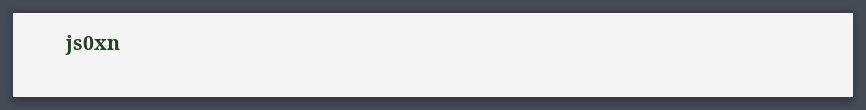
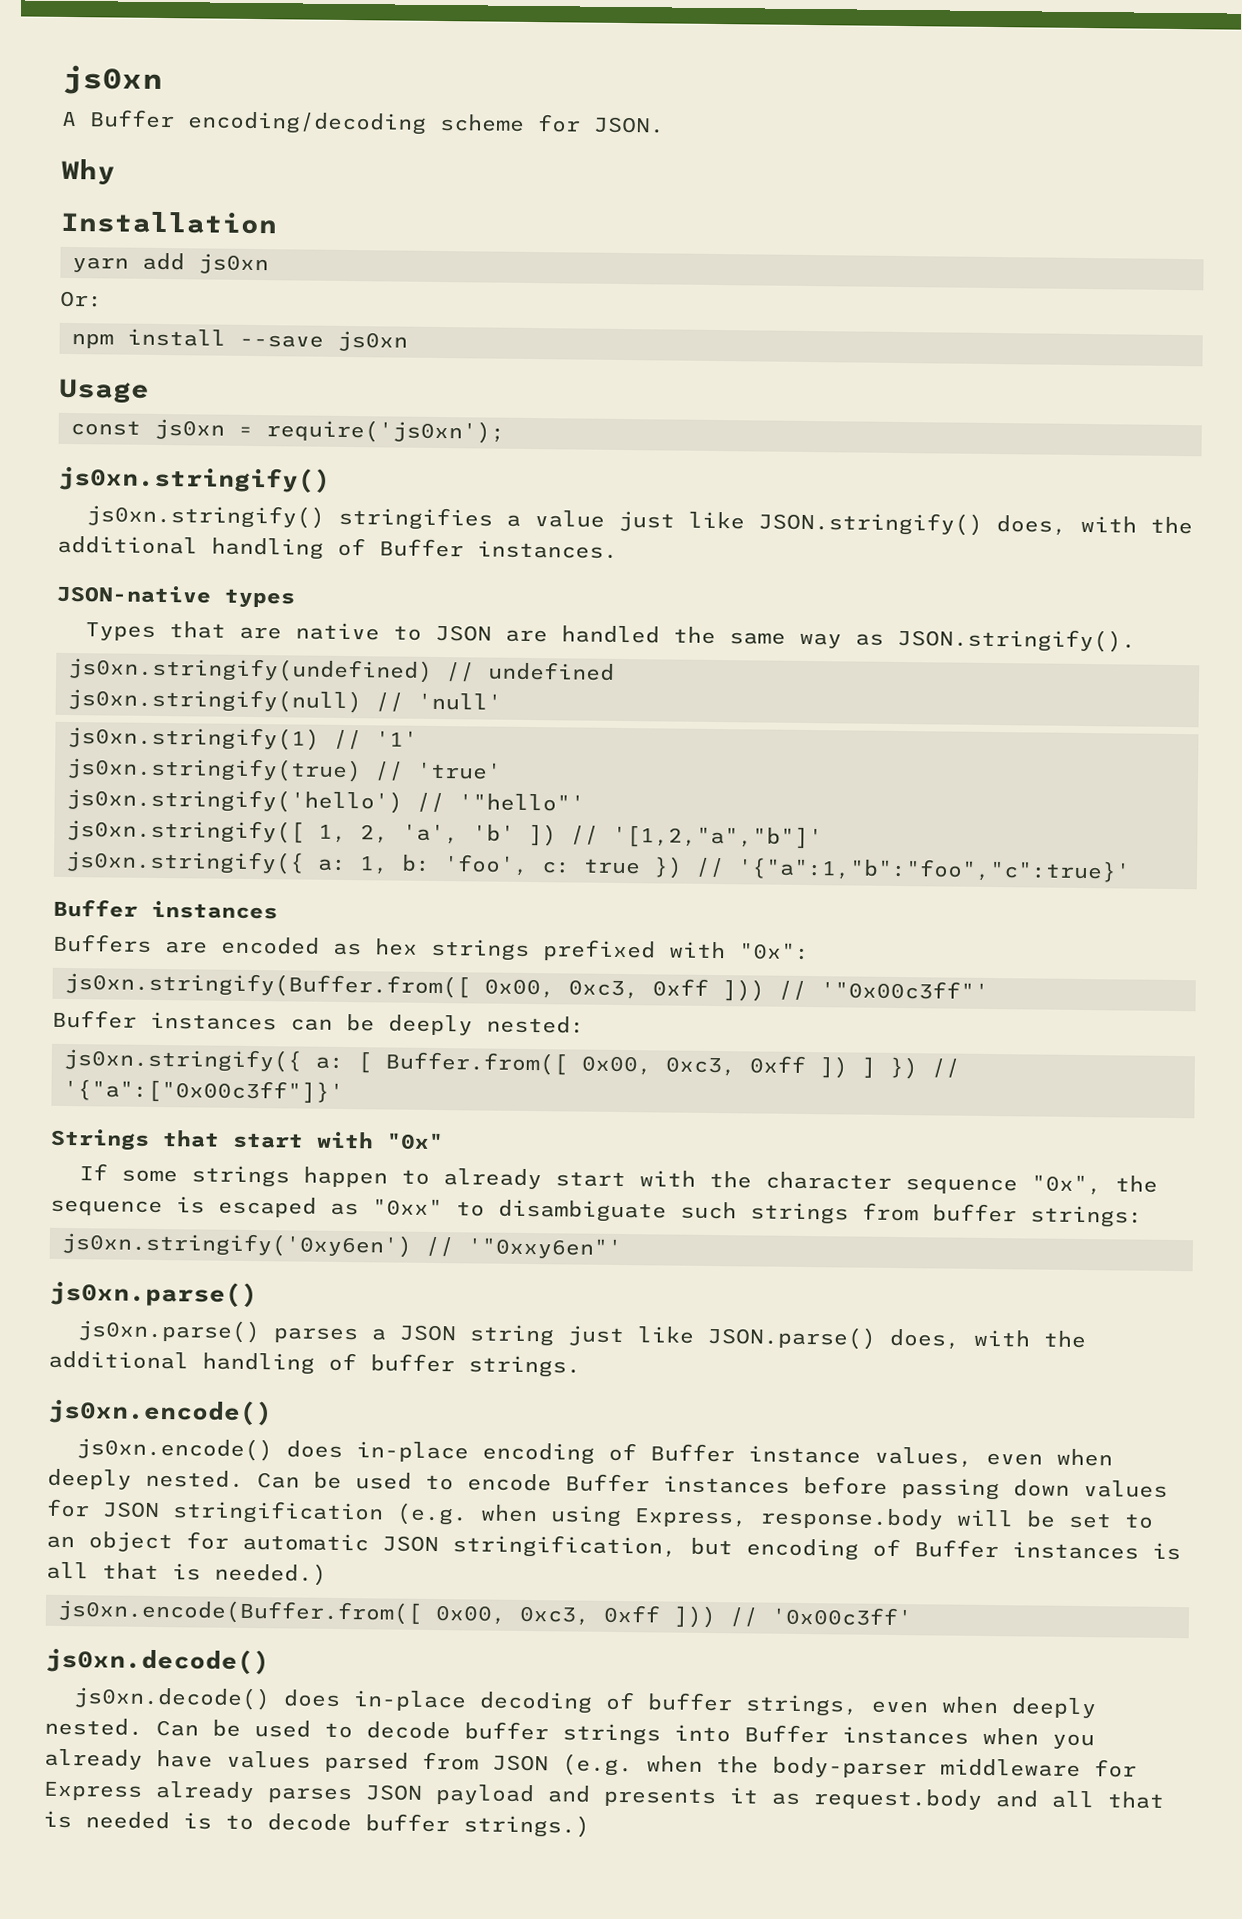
[65,35,120,55] js0xn -> [62,64,163,95] [61,109,665,135] [61,158,116,186] [60,210,278,235] [72,252,269,275] [60,290,103,308] [71,328,408,352] [58,378,150,404] [70,418,505,444] [58,465,331,493] [85,504,1193,536] [57,535,618,560] [56,584,295,609] [84,621,1136,653] [68,657,615,683] [67,687,502,714] [67,725,418,751] [66,756,502,783] [66,787,585,814] [66,818,823,850] [65,849,1131,883] [53,898,278,920] [53,933,810,962] [64,971,989,1002] [52,1009,585,1036] [63,1047,960,1080] [63,1078,344,1105] [50,1128,444,1151] [78,1163,1158,1196] [50,1196,1143,1228] [61,1231,622,1260] [49,1280,258,1308] [76,1319,1087,1350] [48,1350,581,1378] [47,1398,273,1426] [75,1437,1113,1468] [47,1468,1168,1501] [46,1498,1154,1530] [46,1531,1181,1561] [46,1561,327,1586] [57,1598,912,1629] [45,1647,270,1675] [72,1686,1097,1719] [44,1717,1095,1750] [44,1748,1137,1779] [43,1781,1165,1810] [43,1810,590,1838] js0xn // A Buffer encoding/decoding scheme for JSON. // Why // Installation // yarn add js0xn // Or: // npm install --save js0xn // Usage // const js0xn = require('js0xn'); // js0xn.stringify() // js0xn.stringify() stringifies a value just like JSON.stringify() does, with the additional handling of Buffer instances. // JSON-native types // Types that are native to JSON are handled the same way as JSON.stringify(). // js0xn.stringify(undefined) // undefined // js0xn.stringify(null) // 'null' // js0xn.stringify(1) // '1' // js0xn.stringify(true) // 'true' // js0xn.stringify('hello') // '"hello"' // js0xn.stringify([ 1, 2, 'a', 'b' ]) // '[1,2,"a","b"]' // js0xn.stringify({ a: 1, b: 'foo', c: true }) // '{"a":1,"b":"foo","c":true}' // Buffer instances // Buffers are encoded as hex strings prefixed with "0x": // js0xn.stringify(Buffer.from([ 0x00, 0xc3, 0xff ])) // '"0x00c3ff"' // Buffer instances can be deeply nested: // js0xn.stringify({ a: [ Buffer.from([ 0x00, 0xc3, 0xff ]) ] }) // '{"a":["0x00c3ff"]}' // Strings that start with "0x" // If some strings happen to already start with the character sequence "0x", the sequence is escaped as "0xx" to disambiguate such strings from buffer strings: // js0xn.stringify('0xy6en') // '"0xxy6en"' // js0xn.parse() // js0xn.parse() parses a JSON string just like JSON.parse() does, with the additional handling of buffer strings. // js0xn.encode() // js0xn.encode() does in-place encoding of Buffer instance values, even when deeply nested. Can be used to encode Buffer instances before passing down values for JSON stringification (e.g. when using Express, response.body will be set to an object for automatic JSON stringification, but encoding of Buffer instances is all that is needed.) // js0xn.encode(Buffer.from([ 0x00, 0xc3, 0xff ])) // '0x00c3ff' // js0xn.decode() // js0xn.decode() does in-place decoding of buffer strings, even when deeply nested. Can be used to decode buffer strings into Buffer instances when you already have values parsed from JSON (e.g. when the body-parser middleware for Express already parses JSON payload and presents it as request.body and all that is needed is to decode buffer strings.)

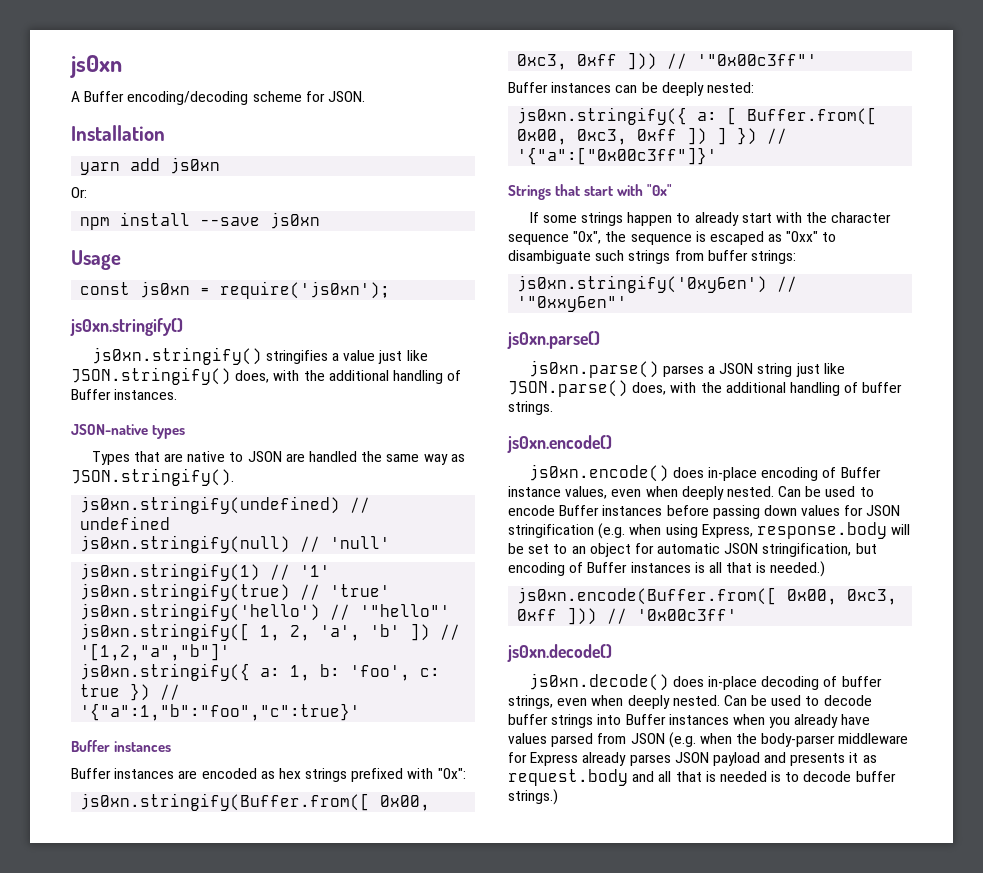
[61,158,116,186] // Why -> (365, 96) none
[53,933,152,953] Buffers -> [71,768,175,779] Buffer instances

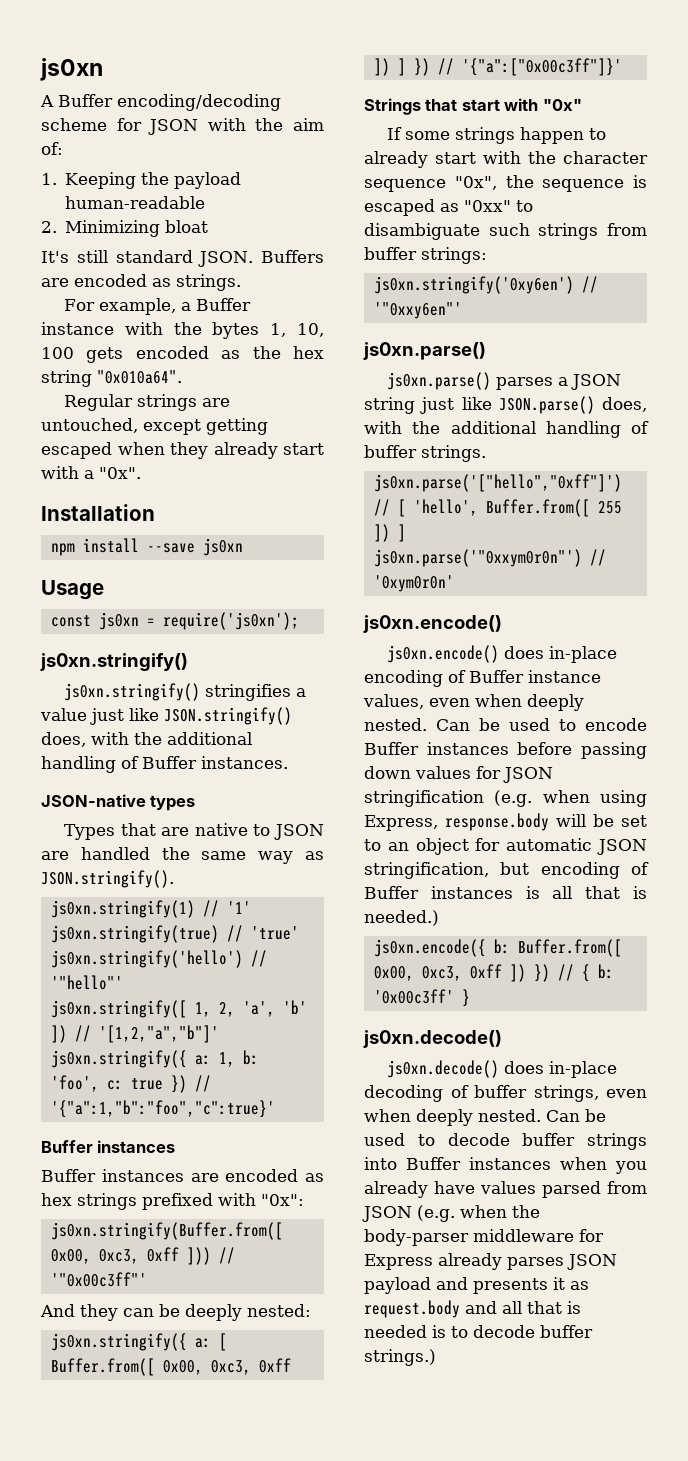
[327,91,365,102] [71,125,165,141] [80,157,221,175] [71,187,87,198] JSON. // Installation // yarn add js0xn // Or: -> [148,118,324,135] [41,142,63,155] [41,172,242,189] [65,196,206,209] [41,220,209,237] [41,250,324,267] [41,274,241,291] [63,298,251,315] [41,322,324,339] [41,346,324,363] [41,370,182,387] [63,394,230,411] [41,418,268,435] [41,442,324,459] [41,466,141,479] [41,504,155,521] JSON with the aim of: // 1. Keeping the payload human-readable // 2. Minimizing bloat // It's still standard JSON. Buffers are encoded as strings. // For example, a Buffer instance with the bytes 1, 10, 100 gets encoded as the hex string "0x010a64". // Regular strings are untouched, except getting escaped when they already start with a "0x". // Installation
[80,496,371,514] [80,516,171,530] [80,535,391,553] // js0xn.stringify(undefined) // undefined // js0xn.stringify(null) // 'null' -> (174, 879) none
[508,82,612,93] Buffer instances -> [40,1304,118,1321] And they
(553, 408) none -> [373,474,622,492] [373,499,622,517] [373,524,406,542] [373,549,606,567] [373,575,454,592] // js0xn.parse('["hello","0xff"]') // [ 'hello', Buffer.from([ 255 ]) ] // js0xn.parse('"0xxym0r0n"') // '0xym0r0n'
[517,587,898,605] [517,607,628,625] js0xn.encode(Buffer.from([ 0x00, 0xc3, 0xff ])) // -> [373,939,622,957] [373,964,614,982] js0xn.encode({ b: Buffer.from([ 0x00, 0xc3, 0xff ]) }) // { b:
(738, 615) none -> [461,989,470,1007] }

